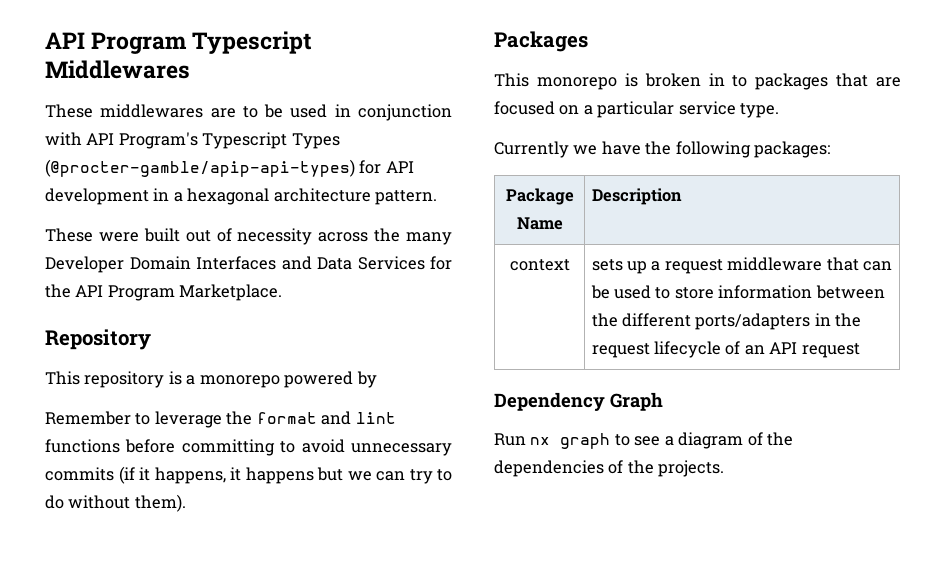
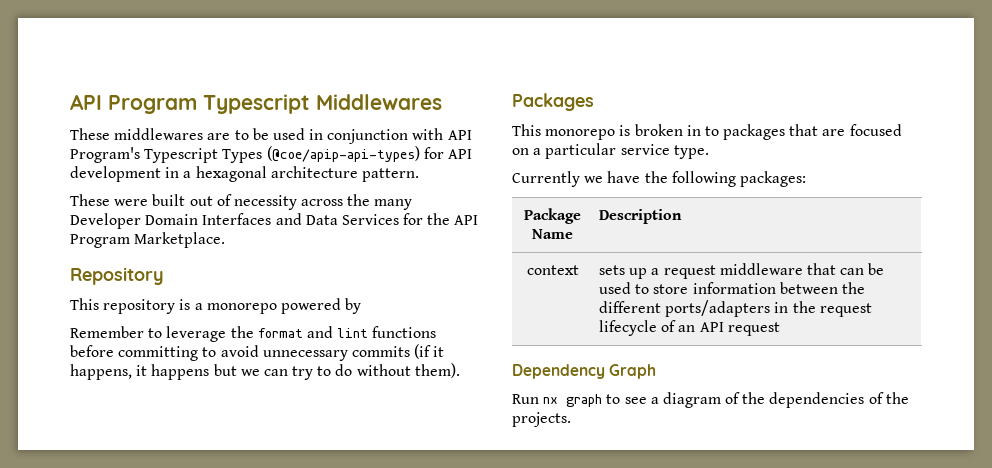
[45,159,355,177] (@procter-gamble/apip-api-types) -> [266,146,420,162] (@coe/apip-api-types)

